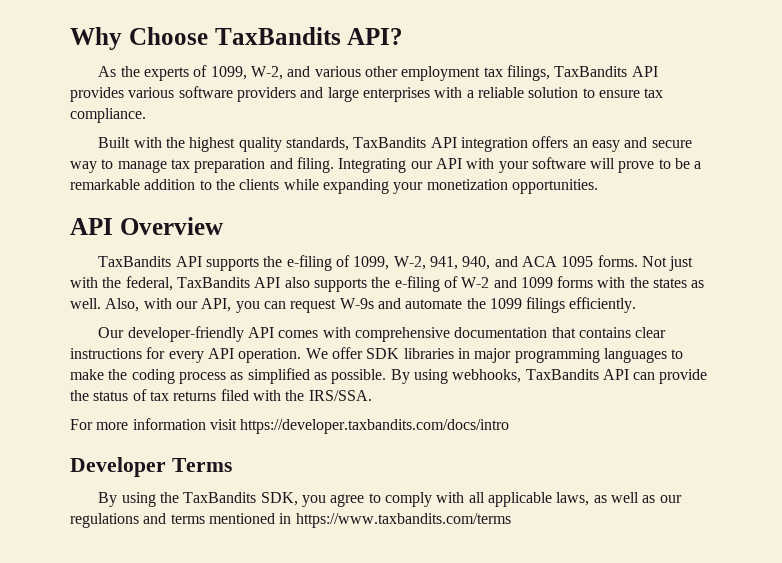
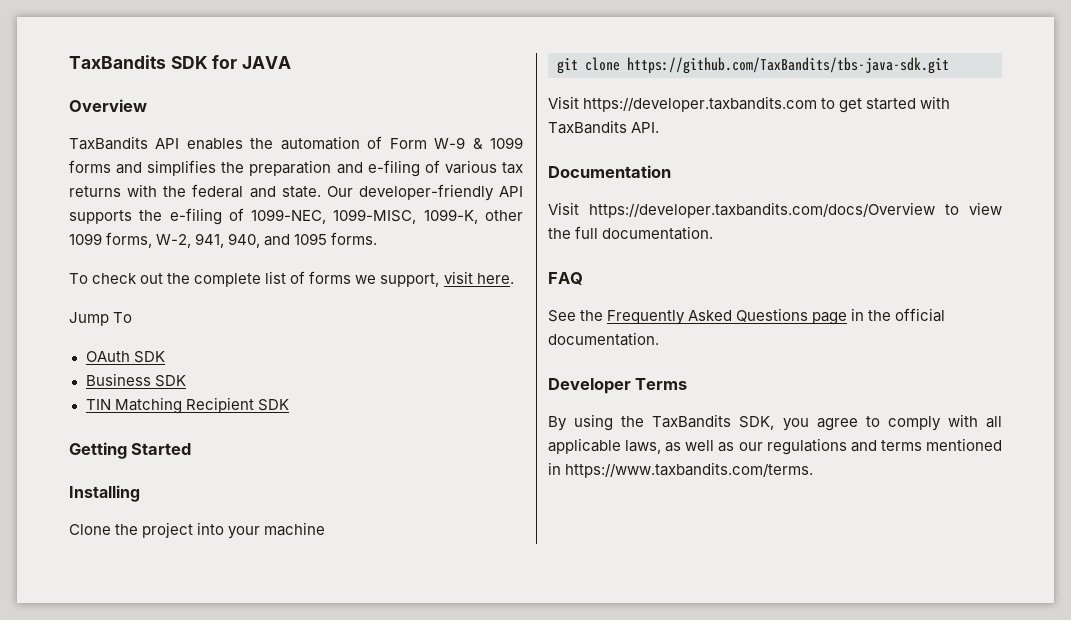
[70,27,404,50] [98,65,658,81] [70,86,664,102] [70,108,146,123] [98,136,692,152] [70,157,702,173] [70,179,598,194] [70,217,223,235] [98,255,390,271] Why Choose TaxBandits API? // As the experts of 1099, W-2, and various other employment tax filings, TaxBandits API provides various software providers and large enterprises with a reliable solution to ensure tax compliance. // Built with the highest quality standards, TaxBandits API integration offers an easy and secure way to manage tax preparation and filing. Integrating our API with your software will prove to be a remarkable addition to the clients while expanding your monetization opportunities. // API Overview // TaxBandits API supports the e-filing of 1099, -> [69,55,292,69] [69,99,147,112] [69,136,524,150] [69,160,523,177] [69,184,523,201] [69,208,523,225] [69,232,153,248] TaxBandits SDK for JAVA // Overview // TaxBandits API enables the automation of Form W-9 & 1099 forms and simplifies the preparation and e-filing of various tax returns with the federal and state. Our developer-friendly API supports the e-filing of 1099-NEC, 1099-MISC, 1099-K, other 1099 forms,
[521,256,557,267] ACA -> (291, 240) none
[641,256,694,271] [70,276,705,292] [70,297,637,313] [98,326,667,342] [70,347,684,363] [70,368,708,384] [70,389,372,401] [70,418,510,434] Not just with the federal, TaxBandits API also supports the e-filing of W-2 and 1099 forms with the states as well. Also, with our API, you can request W-9s and automate the 1099 filings efficiently. // Our developer-friendly API comes with comprehensive documentation that contains clear instructions for every API operation. We offer SDK libraries in major programming languages to make the coding process as simplified as possible. By using webhooks, TaxBandits API can provide the status of tax returns filed with the IRS/SSA. // For more information visit https://developer.taxbandits.com/docs/intro -> [69,271,514,287] [69,312,133,326] [85,351,165,363] [85,373,186,387] [85,397,289,414] [69,442,192,459] [69,485,140,502] [69,522,326,539] [557,57,949,74] [548,96,951,113] [548,120,660,134] [548,165,671,178] [548,202,1002,218] [548,226,714,240] [548,272,583,285] [548,308,946,325] [548,332,659,346] // To check out the complete list of forms we support, visit here. // Jump To // OAuth SDK // Business SDK // TIN Matching Recipient SDK // Getting Started // Installing // Clone the project into your machine // git clone https://github.com/TaxBandits/tbs-java-sdk.git // Visit https://developer.taxbandits.com to get started with TaxBandits API. // Documentation // Visit https://developer.taxbandits.com/docs/Overview to view the full documentation. // FAQ // See the Frequently Asked Questions page in the official documentation.
[295,513,511,528] https://www.taxbandits.com/terms -> [565,462,814,478] https://www.taxbandits.com/terms.

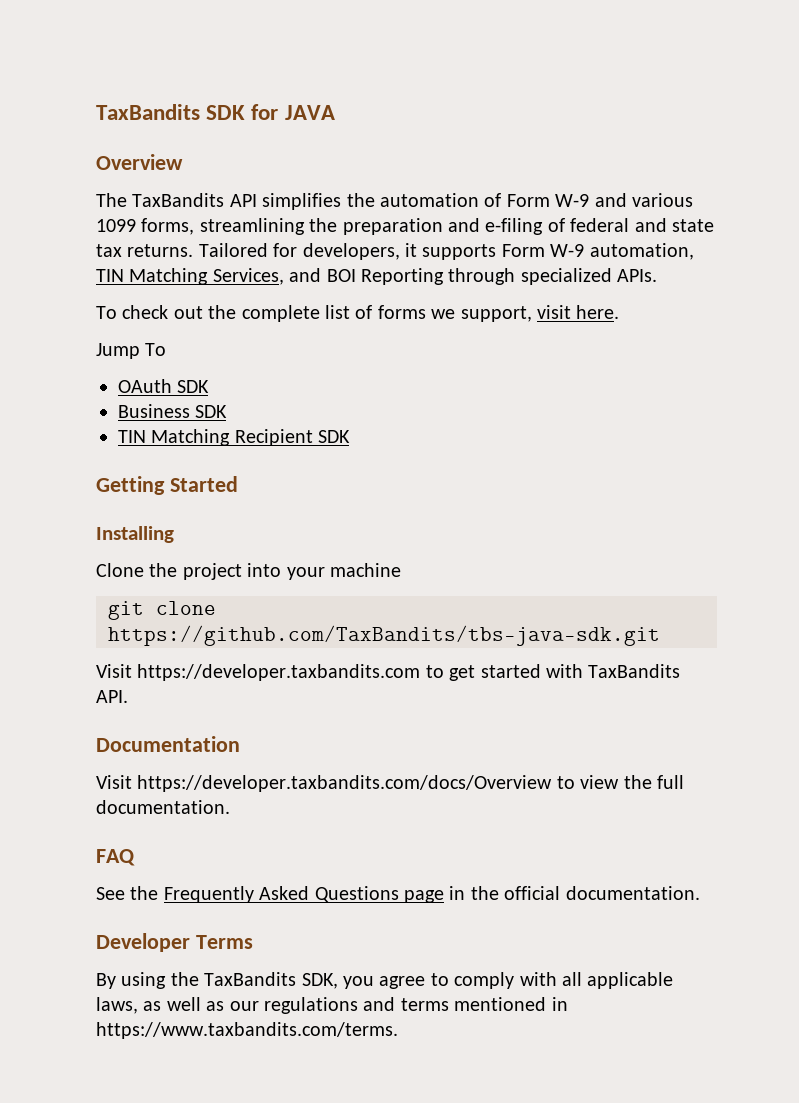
(147, 105) none -> [96,193,127,207] The
[186,138,243,150] enables -> [262,193,342,210] simplifies
[472,137,524,149] [69,160,217,176] & 1099 forms and simplifies -> [594,193,693,207] [96,218,305,235] and various 1099 forms, streamlining
[444,160,523,174] [69,184,523,201] [69,208,523,225] [69,232,378,248] various tax returns with the federal and state. Our developer-friendly API supports the e-filing of 1099-NEC, 1099-MISC, 1099-K, other 1099 forms, W-2, 941, 940, and 1095 forms. -> [570,218,714,232] [96,243,694,260] [96,268,658,285] federal and state tax returns. Tailored for developers, it supports Form W-9 automation, TIN Matching Services, and BOI Reporting through specialized APIs.

